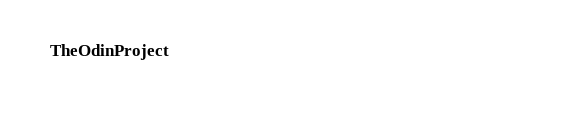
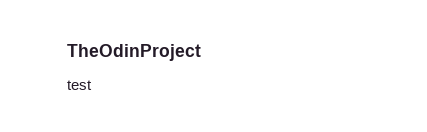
(169, 52) none -> [67,80,92,90] // test

